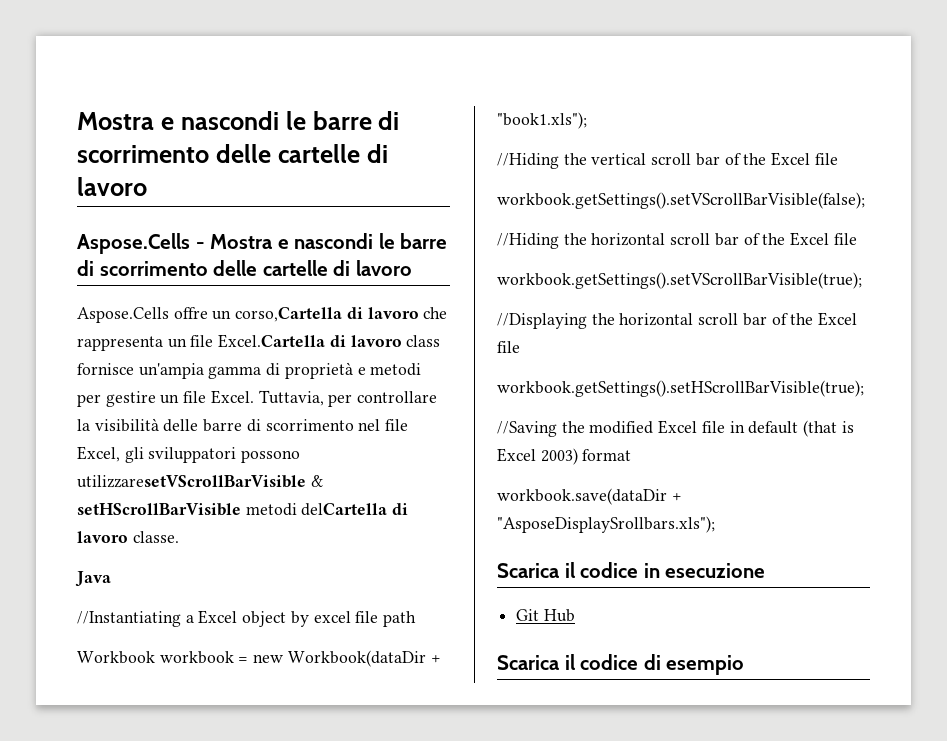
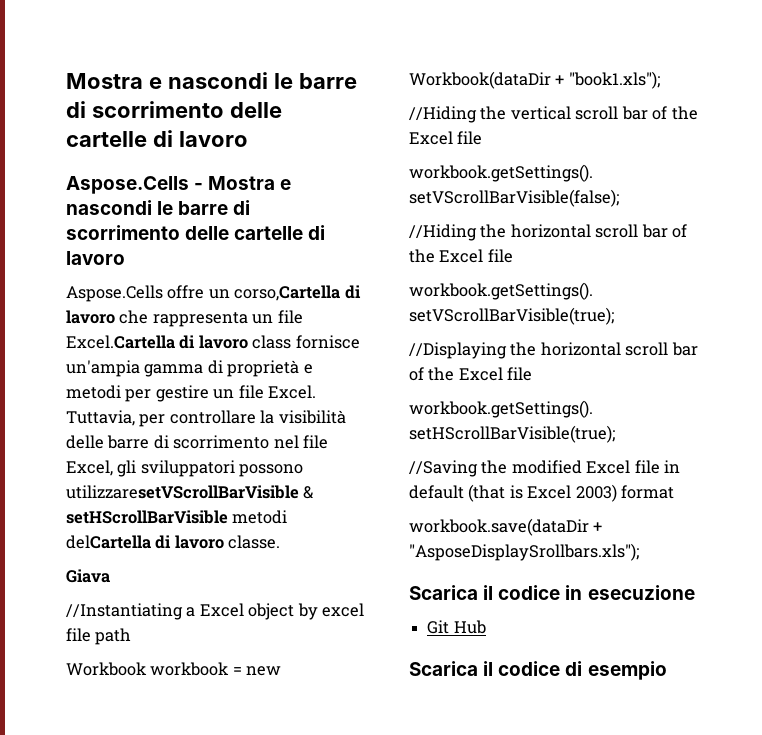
[75,571,111,587] Java -> [66,569,110,583] Giava

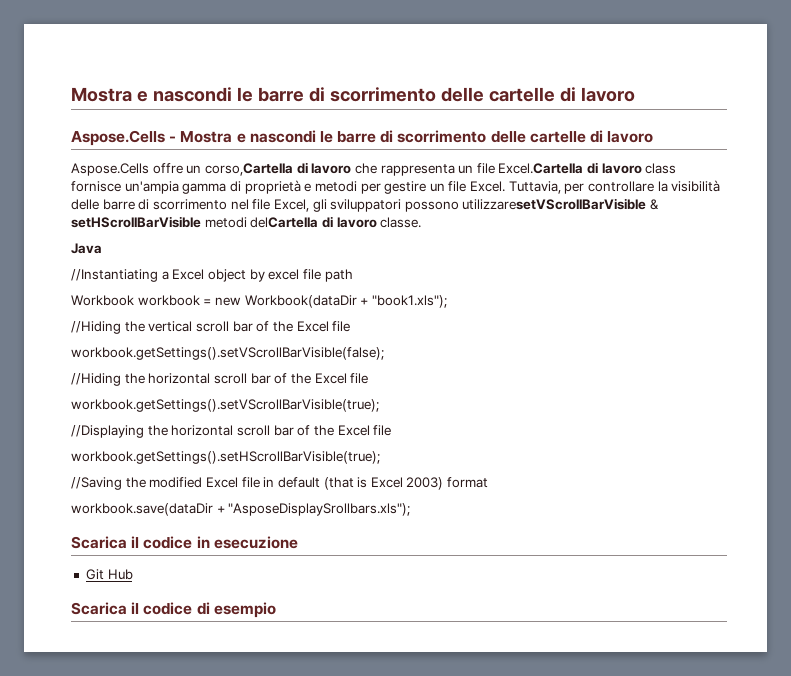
[66,569,110,583] Giava -> [71,243,102,254] Java

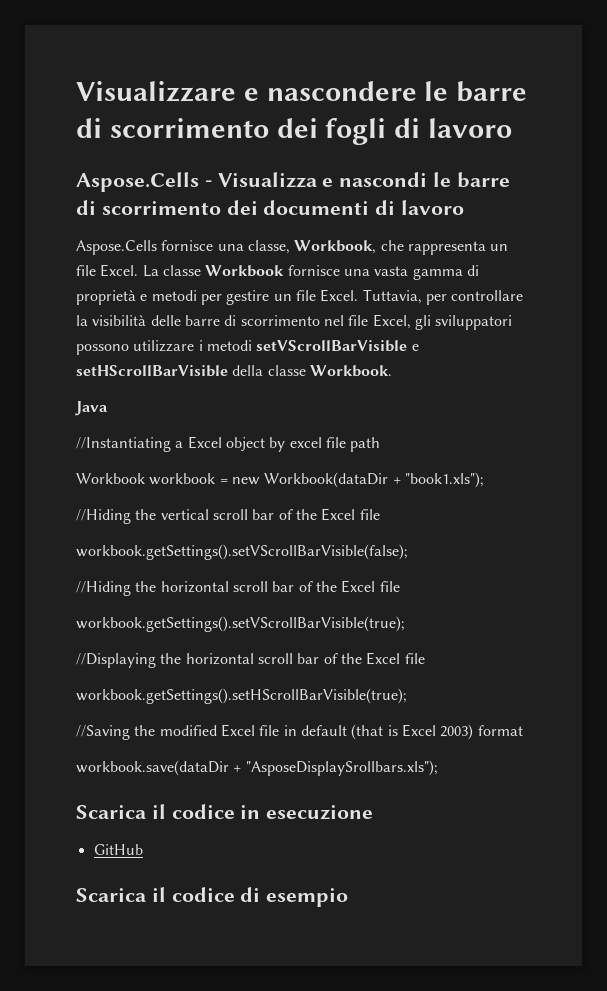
[71,87,635,102] [71,130,654,146] [71,162,677,176] [71,181,179,194] Mostra e nascondi le barre di scorrimento delle cartelle di lavoro // Aspose.Cells - Mostra e nascondi le barre di scorrimento delle cartelle di lavoro // Aspose.Cells offre un corso,Cartella di lavoro che rappresenta un file Excel.Cartella di lavoro class fornisce un'ampia -> [76,81,528,102] [76,118,513,145] [76,172,510,192] [76,200,465,215] [76,240,509,255] [76,264,409,277] Visualizzare e nascondere le barre di scorrimento dei fogli di lavoro // Aspose.Cells - Visualizza e nascondi le barre di scorrimento dei documenti di lavoro // Aspose.Cells fornisce una classe, Workbook, che rappresenta un file Excel. La classe Workbook fornisce una vasta
[462,198,660,210] [71,216,422,228] utilizzaresetVScrollBarVisible & setHScrollBarVisible metodi delCartella di lavoro classe. -> [133,340,419,352] [76,365,392,377] utilizzare i metodi setVScrollBarVisible e setHScrollBarVisible della classe Workbook.
[85,569,133,580] Git Hub -> [93,844,143,855] GitHub

